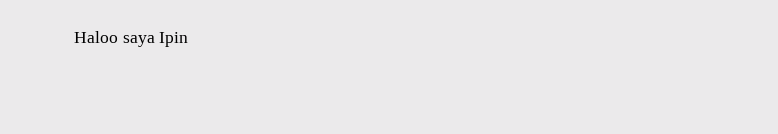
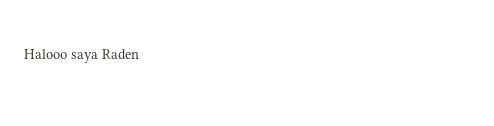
[74,31,189,47] Haloo saya Ipin -> [24,49,139,63] Halooo saya Raden

